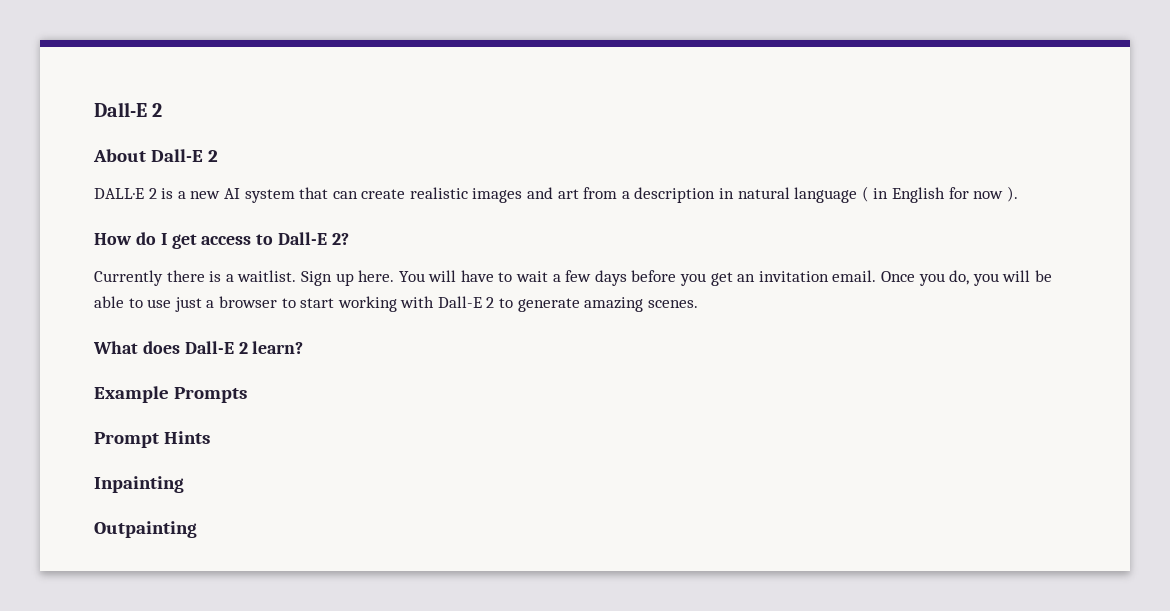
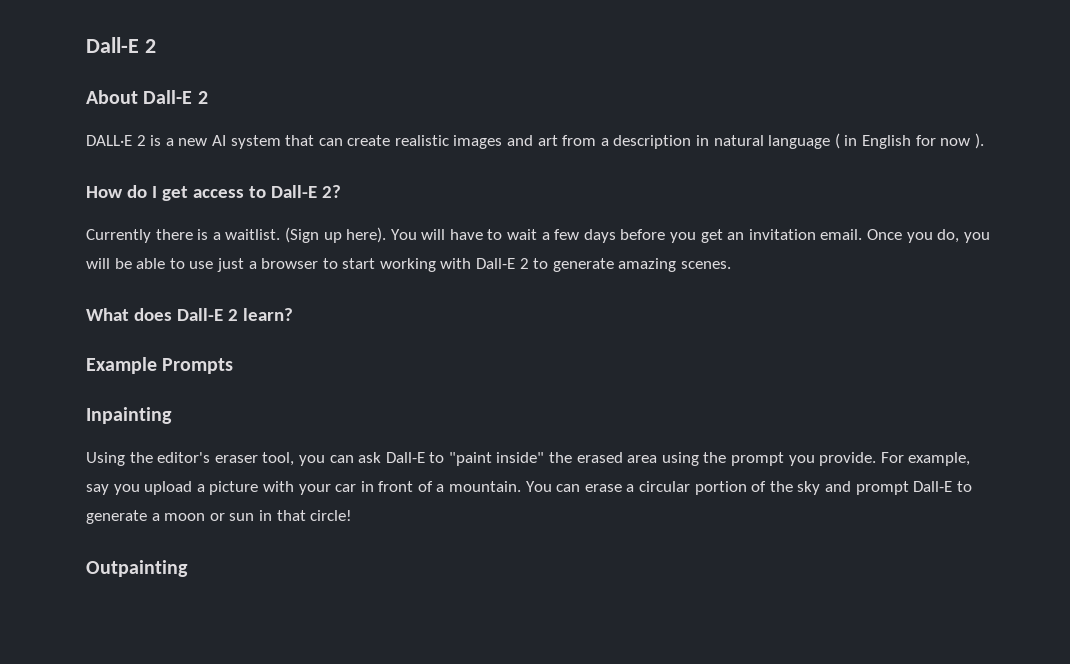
[300,270,395,286] Sign up here. -> [284,227,387,243] (Sign up here).
[94,431,210,448] // Prompt Hints -> (234, 366) none
(184, 484) none -> [86,452,971,466] [86,481,972,495] [86,510,353,524] // Using the editor's eraser tool, you can ask Dall-E to "paint inside" the erased area using the prompt you provide. For example, say you upload a picture with your car in front of a mountain. You can erase a circular portion of the sky and prompt Dall-E to generate a moon or sun in that circle!

